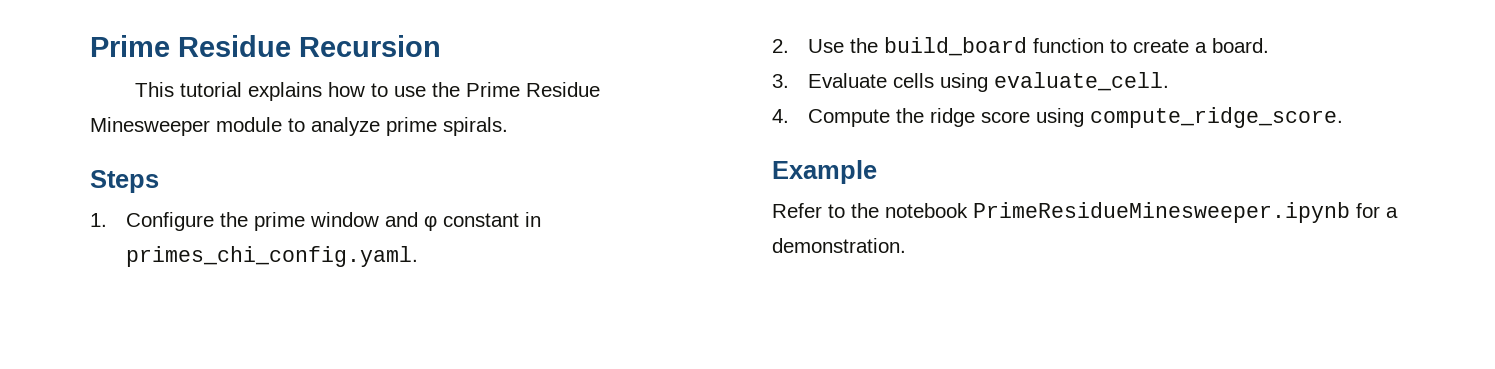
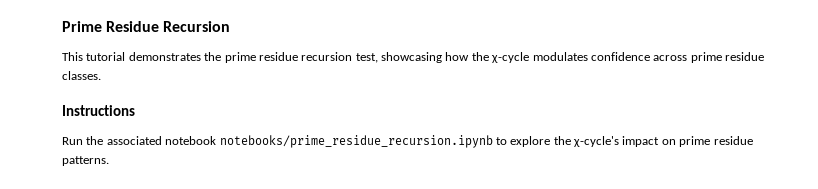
[248,82,601,101] [90,117,508,136] [90,170,159,193] [90,212,542,231] [126,246,419,267] [772,37,1270,56] [772,72,1170,92] [772,107,1344,128] [772,160,877,184] [772,202,1398,223] [772,238,906,253] explains how to use the Prime Residue Minesweeper module to analyze prime spirals. // Steps // 1. Configure the prime window and φ constant in primes_chi_config.yaml. // 2. Use the build_board function to create a board. // 3. Evaluate cells using evaluate_cell. // 4. Compute the ridge score using compute_ridge_score. // Example // Refer to the notebook PrimeResidueMinesweeper.ipynb for a demonstration. -> [128,52,764,63] [62,71,101,80] [62,105,135,116] [62,135,753,148] [62,156,109,166] demonstrates the prime residue recursion test, showcasing how the χ-cycle modulates confidence across prime residue classes. // Instructions // Run the associated notebook notebooks/prime_residue_recursion.ipynb to explore the χ-cycle's impact on prime residue patterns.

